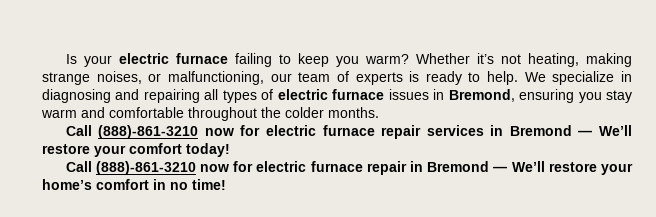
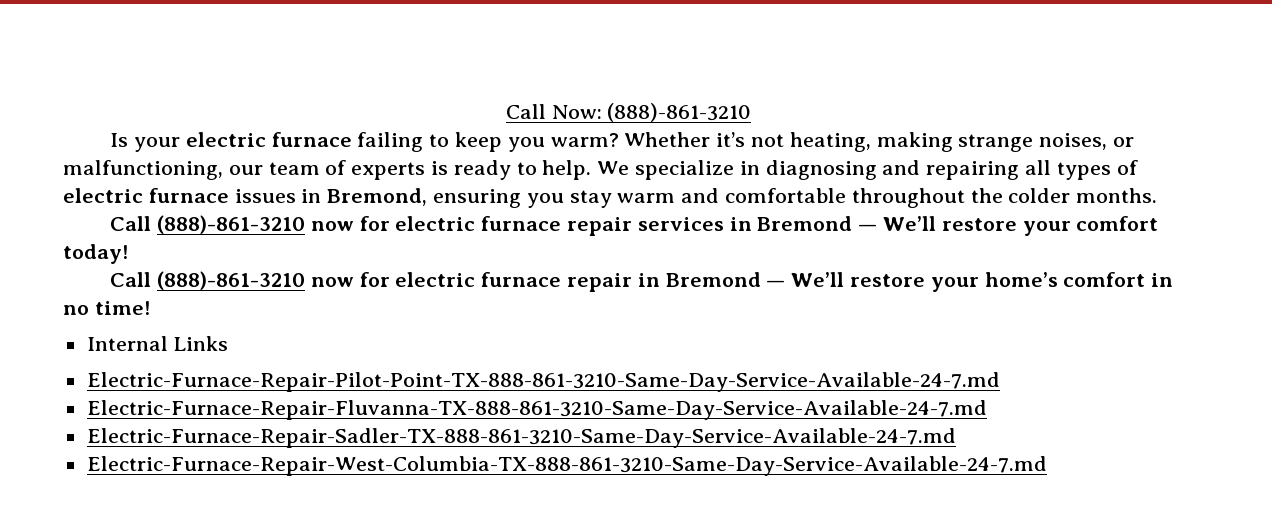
(65, 59) none -> [505,103,752,122] Call Now: (888)-861-3210 //
(226, 184) none -> [86,336,229,351] [86,372,1000,392] [86,400,987,420] [86,428,956,448] [86,456,1047,476] // Internal Links // Electric-Furnace-Repair-Pilot-Point-TX-888-861-3210-Same-Day-Service-Available-24-7.md // Electric-Furnace-Repair-Fluvanna-TX-888-861-3210-Same-Day-Service-Available-24-7.md // Electric-Furnace-Repair-Sadler-TX-888-861-3210-Same-Day-Service-Available-24-7.md // Electric-Furnace-Repair-West-Columbia-TX-888-861-3210-Same-Day-Service-Available-24-7.md

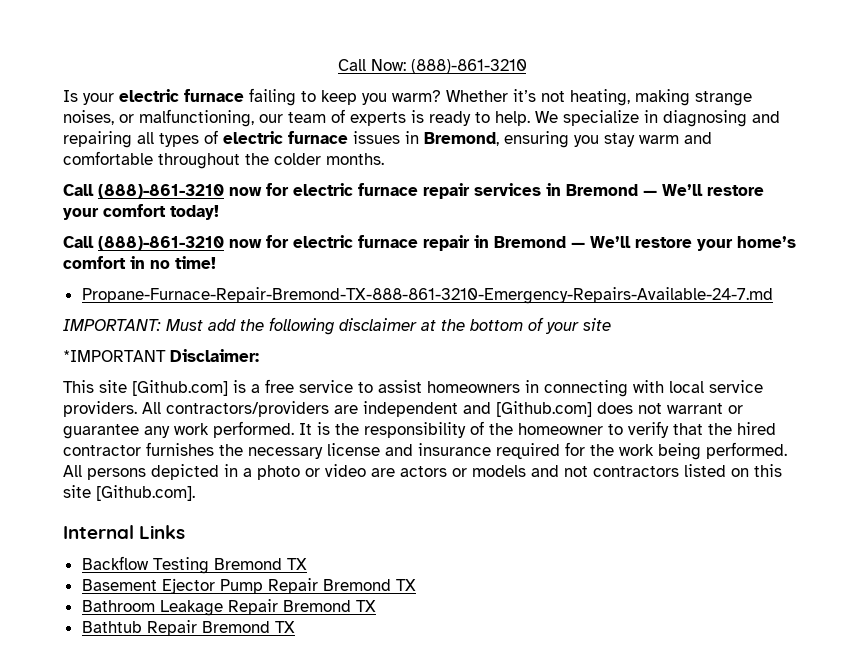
[86,336,229,351] [86,372,1000,392] [86,400,987,420] [86,428,956,448] [86,456,1047,476] Internal Links // Electric-Furnace-Repair-Pilot-Point-TX-888-861-3210-Same-Day-Service-Available-24-7.md // Electric-Furnace-Repair-Fluvanna-TX-888-861-3210-Same-Day-Service-Available-24-7.md // Electric-Furnace-Repair-Sadler-TX-888-861-3210-Same-Day-Service-Available-24-7.md // Electric-Furnace-Repair-West-Columbia-TX-888-861-3210-Same-Day-Service-Available-24-7.md -> [81,287,773,304] [63,317,611,335] [63,349,259,362] [63,379,763,397] [63,401,743,417] [63,421,776,439] [63,442,787,460] [63,464,782,480] [63,485,195,501] [63,525,186,539] [81,556,307,574] [81,578,416,594] [81,599,376,616] [81,620,295,636] Propane-Furnace-Repair-Bremond-TX-888-861-3210-Emergency-Repairs-Available-24-7.md // IMPORTANT: Must add the following disclaimer at the bottom of your site // *IMPORTANT Disclaimer: // This site [Github.com] is a free service to assist homeowners in connecting with local service providers. All contractors/providers are independent and [Github.com] does not warrant or guarantee any work performed. It is the responsibility of the homeowner to verify that the hired contractor furnishes the necessary license and insurance required for the work being performed. All persons depicted in a photo or video are actors or models and not contractors listed on this site [Github.com]. // Internal Links // Backflow Testing Bremond TX // Basement Ejector Pump Repair Bremond TX // Bathroom Leakage Repair Bremond TX // Bathtub Repair Bremond TX

